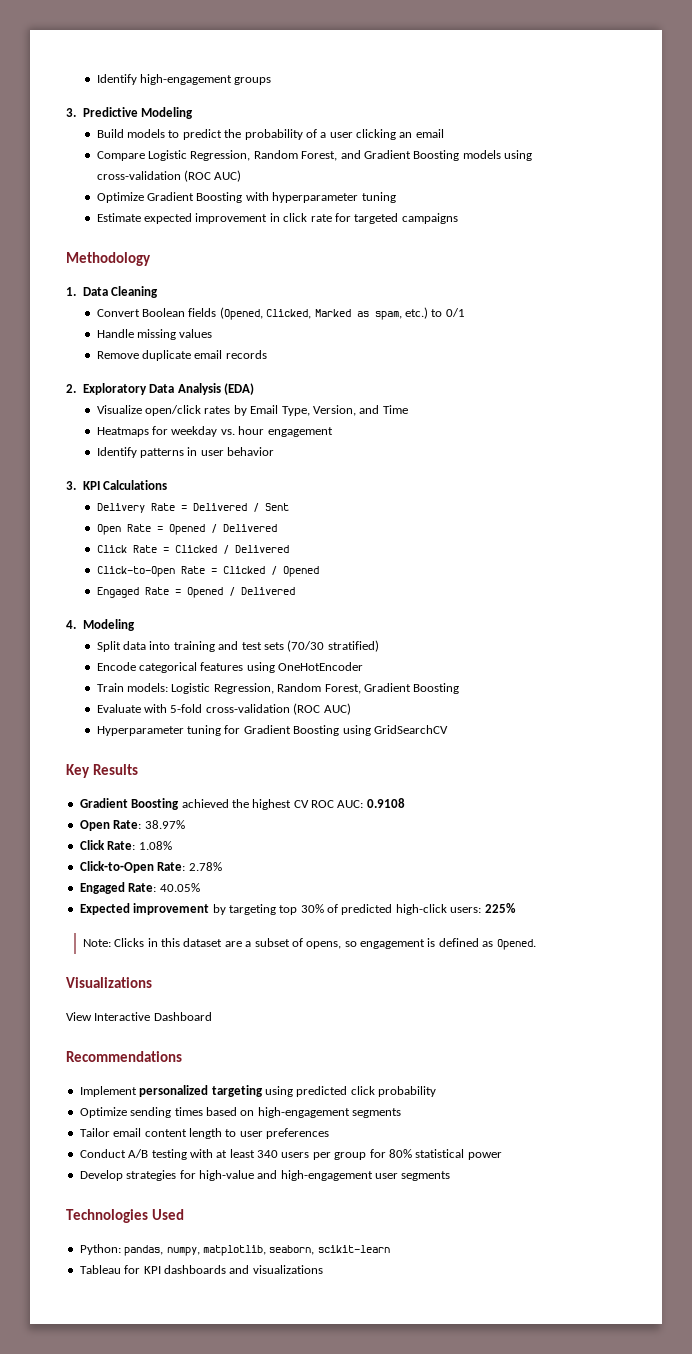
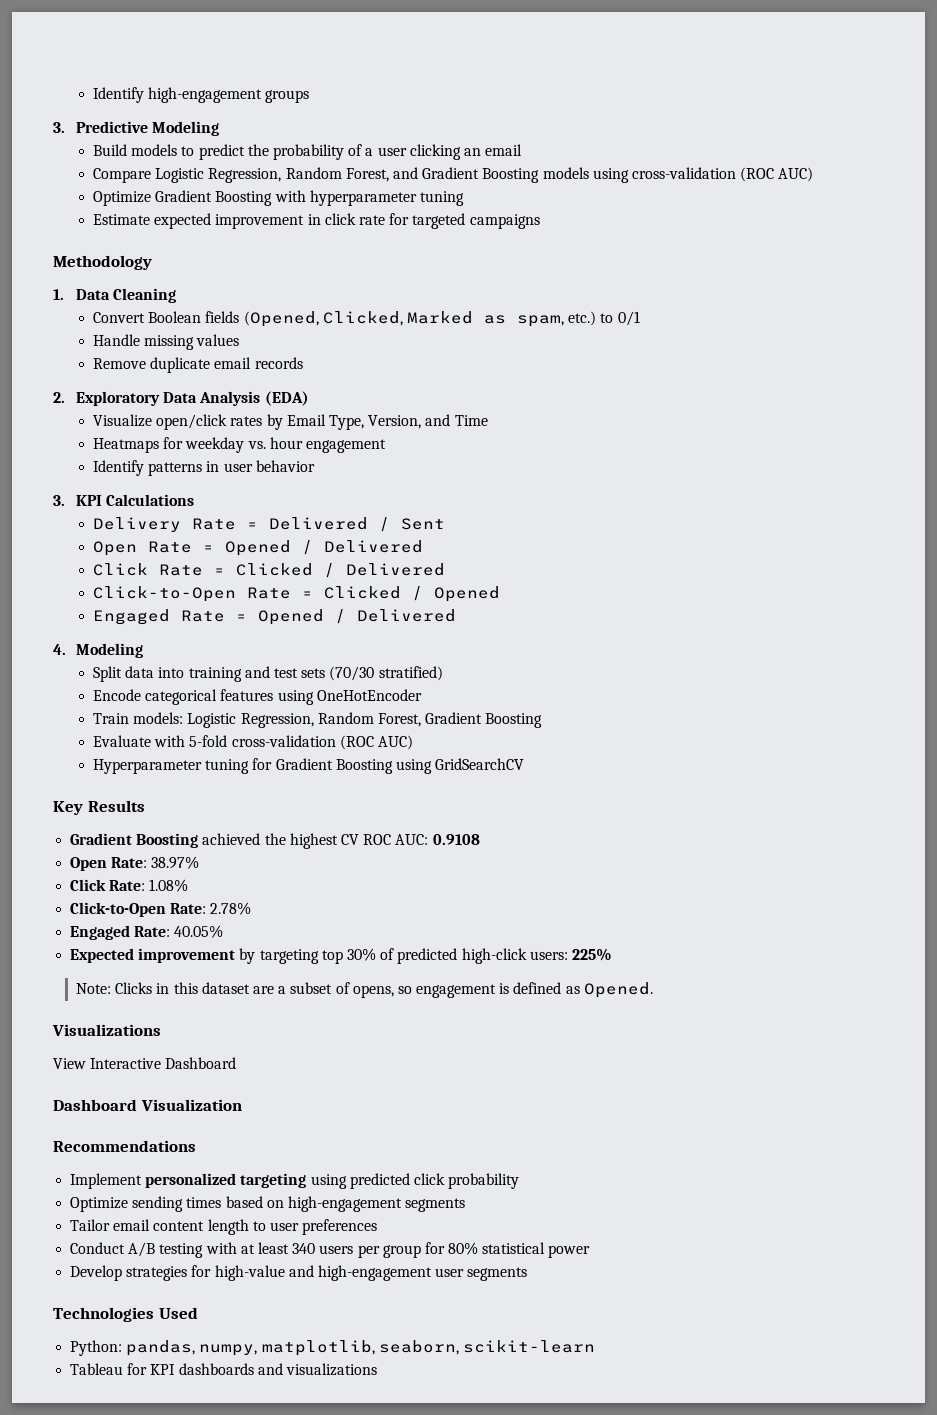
(212, 1016) none -> [53,1099,242,1111] // Dashboard Visualization

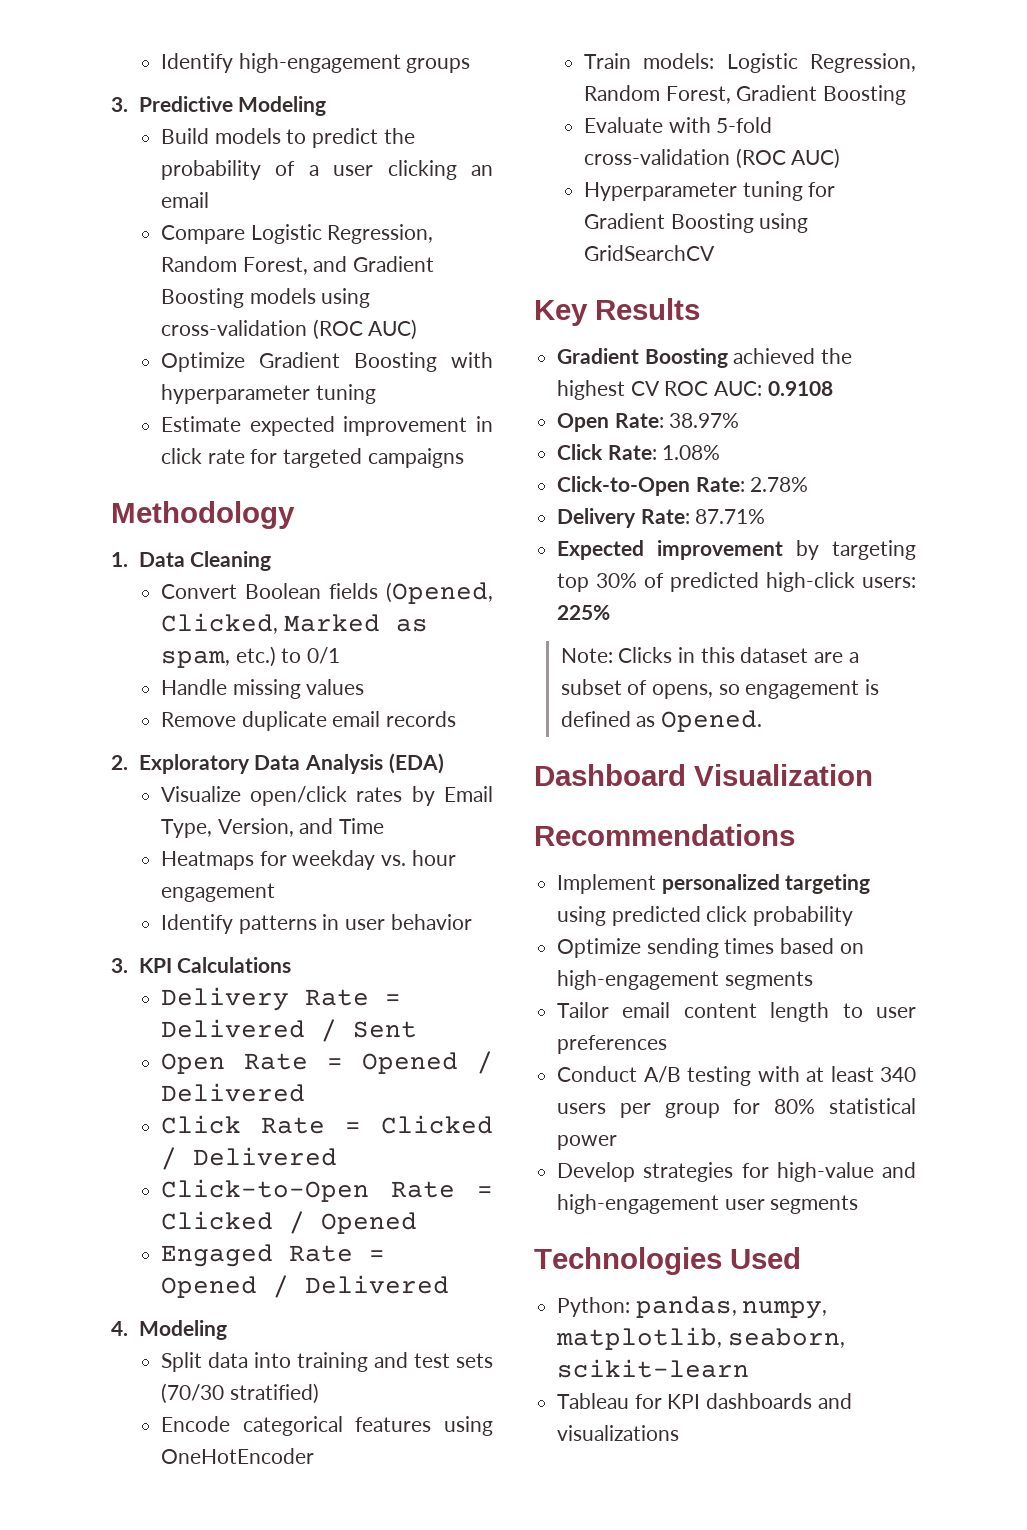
[70,925,224,940] Engaged Rate: 40.05% -> [557,508,766,528] Delivery Rate: 87.71%
[52,1024,161,1036] [53,1057,237,1069] // Visualizations // View Interactive Dashboard -> (763, 721) none

